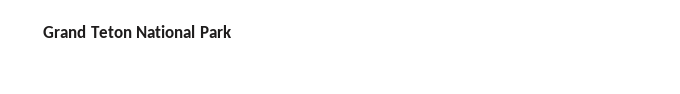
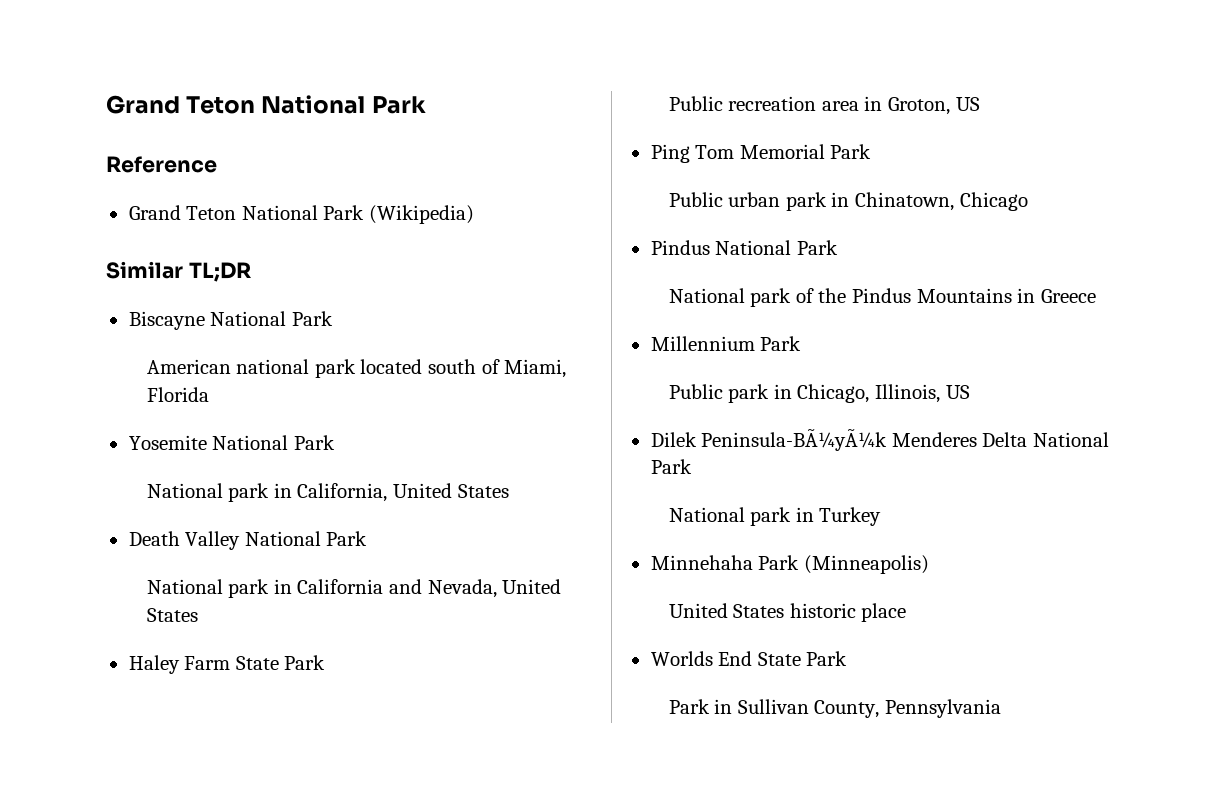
[43,25,232,38] Grand Teton National Park -> [106,95,426,114] [106,156,217,173] [128,205,474,224] [106,261,251,282] [128,311,333,330] [146,359,567,378] [146,387,209,402] [128,435,335,450] [146,483,509,502] [128,531,368,550] [146,579,562,598] [146,608,198,622] [128,655,326,674] [668,96,980,115] [650,144,872,163] [668,192,1028,211] [650,240,838,255] [668,288,1096,307] [650,336,802,351] [668,384,970,403] [650,428,1109,451] [650,459,692,474] [668,507,882,526] [650,555,929,574] [668,603,907,622] [650,651,848,666] [668,699,1001,718] Grand Teton National Park // Reference // Grand Teton National Park (Wikipedia) // Similar TL;DR // Biscayne National Park // American national park located south of Miami, Florida // Yosemite National Park // National park in California, United States // Death Valley National Park // National park in California and Nevada, United States // Haley Farm State Park // Public recreation area in Groton, US // Ping Tom Memorial Park // Public urban park in Chinatown, Chicago // Pindus National Park // National park of the Pindus Mountains in Greece // Millennium Park // Public park in Chicago, Illinois, US // Dilek Peninsula-BÃ¼yÃ¼k Menderes Delta National Park // National park in Turkey // Minnehaha Park (Minneapolis) // United States historic place // Worlds End State Park // Park in Sullivan County, Pennsylvania

